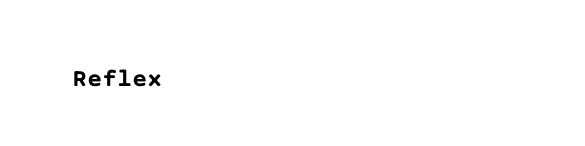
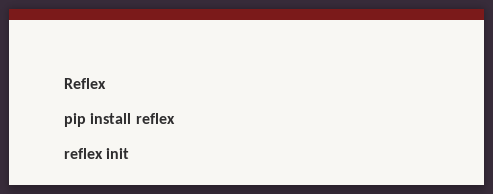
(162, 78) none -> [64,113,175,127] [64,148,130,159] // pip install reflex // reflex init

